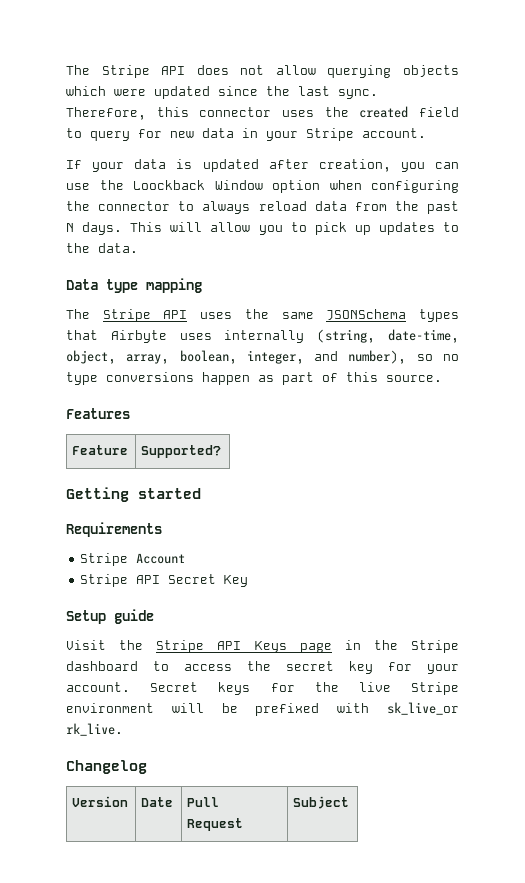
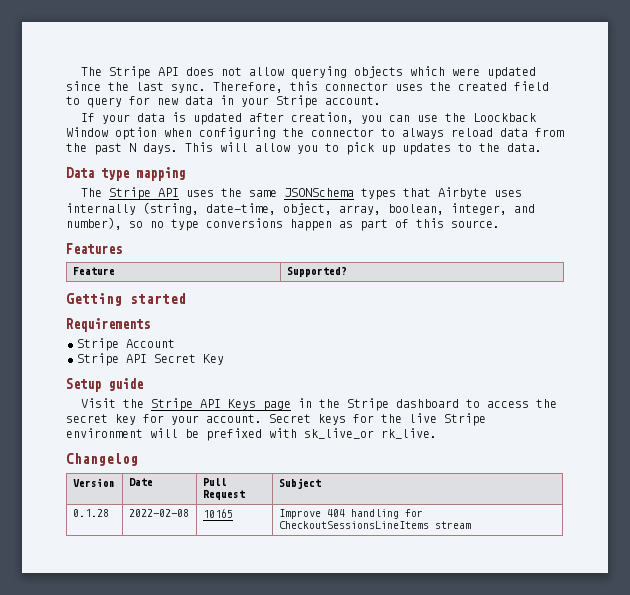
(350, 802) none -> [72,509,109,517] [128,509,189,517] [202,509,233,518] [278,509,423,519] [278,521,471,529] // 0.1.28 | 2022-02-08 | 10165 | Improve 404 handling for CheckoutSessionsLineItems stream

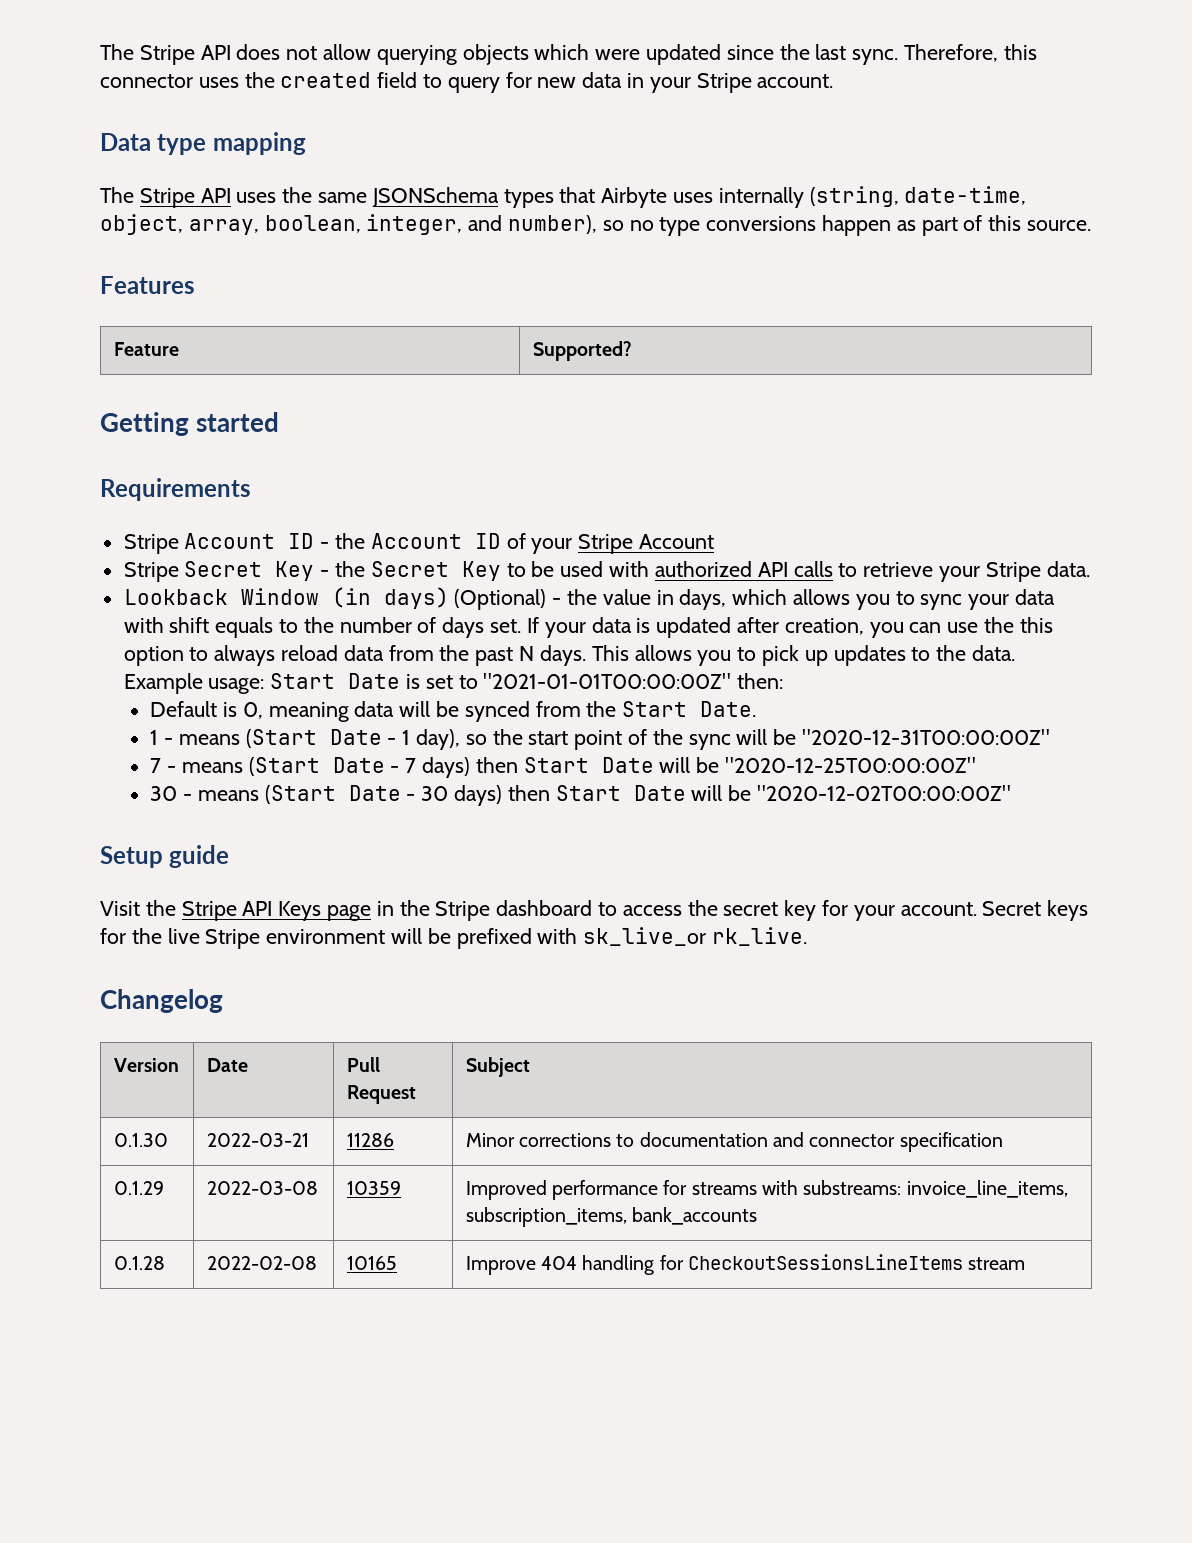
[80,112,536,125] [66,127,564,140] [66,142,542,155] // If your data is updated after creation, you can use the Loockback Window option when configuring the connector to always reload data from the past N days. This will allow you to pick up updates to the data. -> (834, 81) none
[77,353,224,366] // Stripe API Secret Key -> [288,533,715,554] [123,561,1090,582] [123,587,1056,610] [123,617,1053,638] [123,645,1015,666] [123,673,784,694] [150,701,757,722] [150,729,1051,750] [150,757,977,778] [150,785,1012,806] ID - the Account ID of your Stripe Account // Stripe Secret Key - the Secret Key to be used with authorized API calls to retrieve your Stripe data. // Lookback Window (in days) (Optional) - the value in days, which allows you to sync your data with shift equals to the number of days set. If your data is updated after creation, you can use the this option to always reload data from the past N days. This allows you to pick up updates to the data. Example usage: Start Date is set to "2021-01-01T00:00:00Z" then: // Default is 0, meaning data will be synced from the Start Date. // 1 - means (Start Date - 1 day), so the start point of the sync will be "2020-12-31T00:00:00Z" // 7 - means (Start Date - 7 days) then Start Date will be "2020-12-25T00:00:00Z" // 30 - means (Start Date - 30 days) then Start Date will be "2020-12-02T00:00:00Z"
(321, 483) none -> [113,1133,168,1147] [206,1133,309,1147] [346,1133,394,1147] [465,1132,1003,1152] [113,1181,164,1195] [206,1181,318,1195] [346,1181,401,1195] [465,1180,1068,1200] [465,1207,758,1227] // 0.1.30 | 2022-03-21 | 11286 | Minor corrections to documentation and connector specification // 0.1.29 | 2022-03-08 | 10359 | Improved performance for streams with substreams: invoice_line_items, subscription_items, bank_accounts

